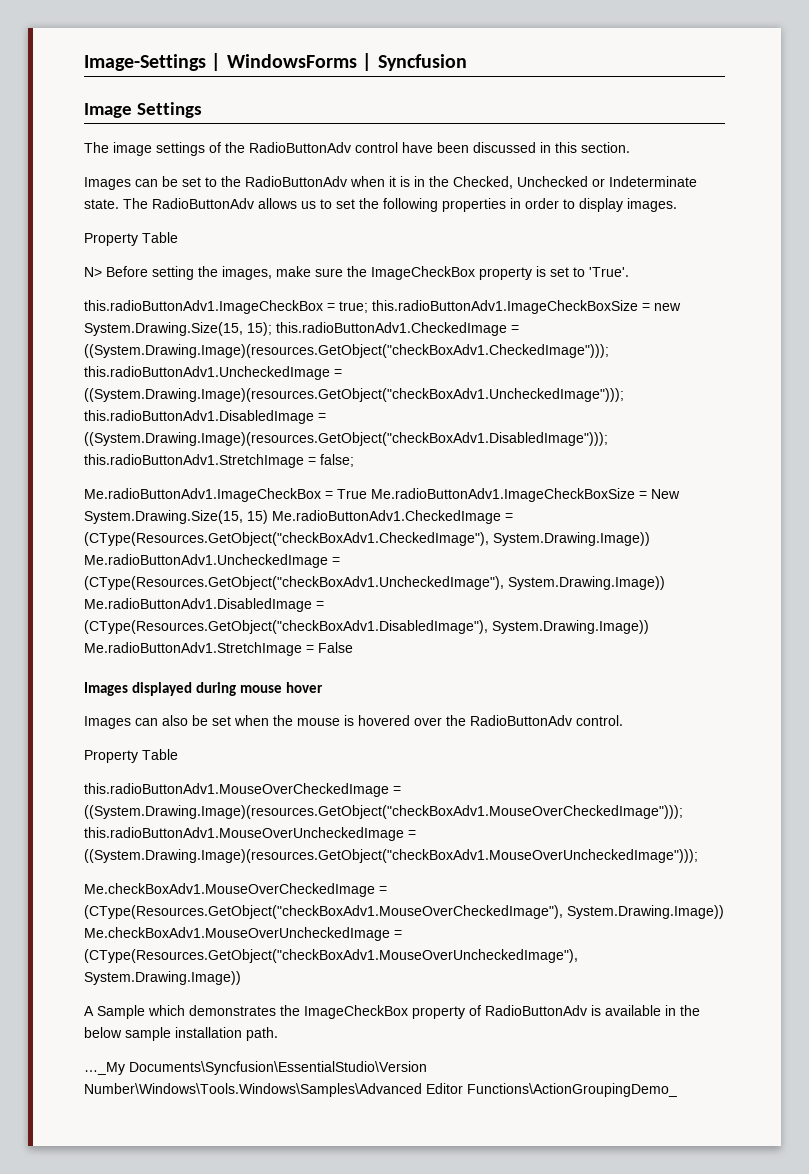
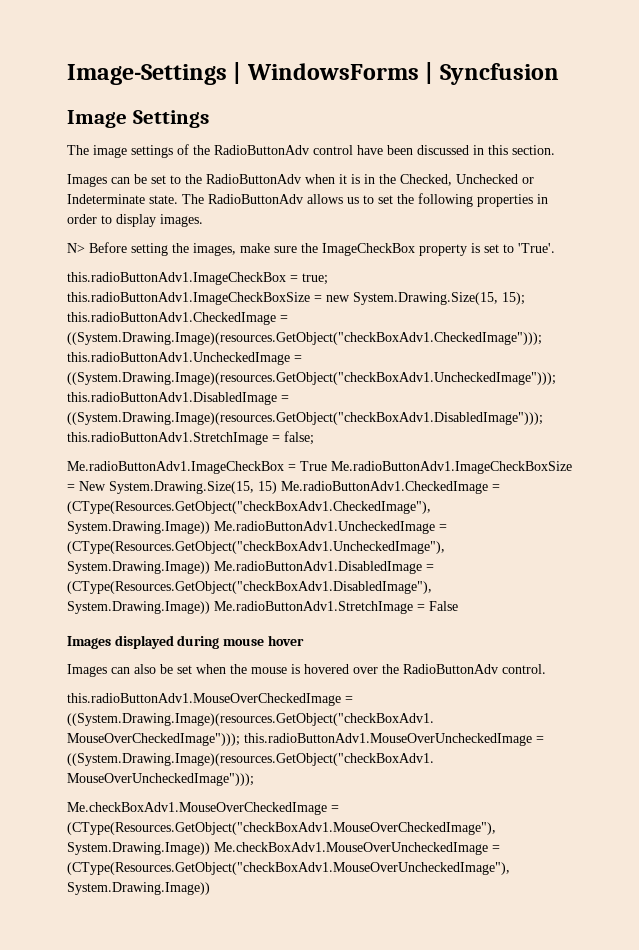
[84,232,178,246] // Property Table -> (203, 220) none
[84,749,178,763] // Property Table -> (546, 669) none
[84,1005,700,1019] [84,1027,278,1041] [84,1061,427,1075] [84,1083,677,1097] // A Sample which demonstrates the ImageCheckBox property of RadioButtonAdv is available in the below sample installation path. // …_My Documents\Syncfusion\EssentialStudio\Version Number\Windows\Tools.Windows\Samples\Advanced Editor Functions\ActionGroupingDemo_ -> (210, 888) none

